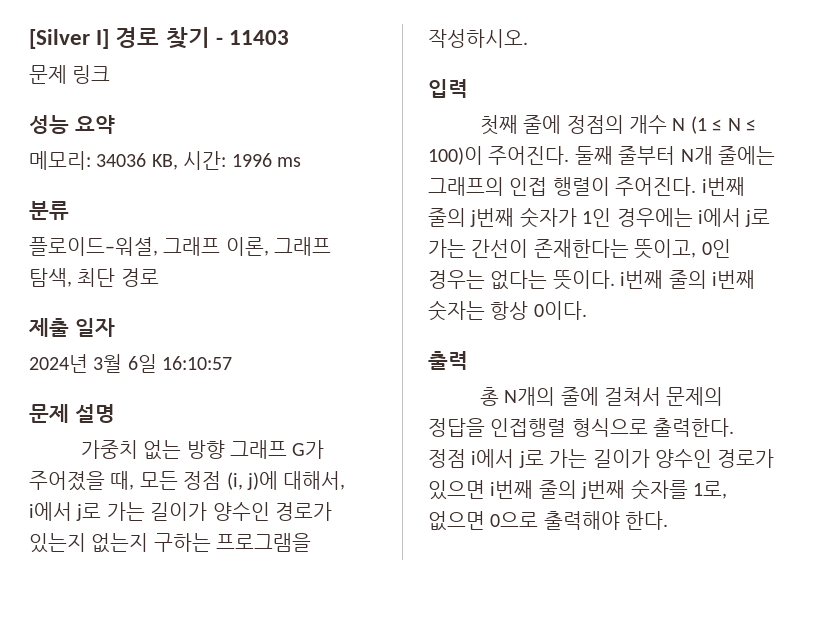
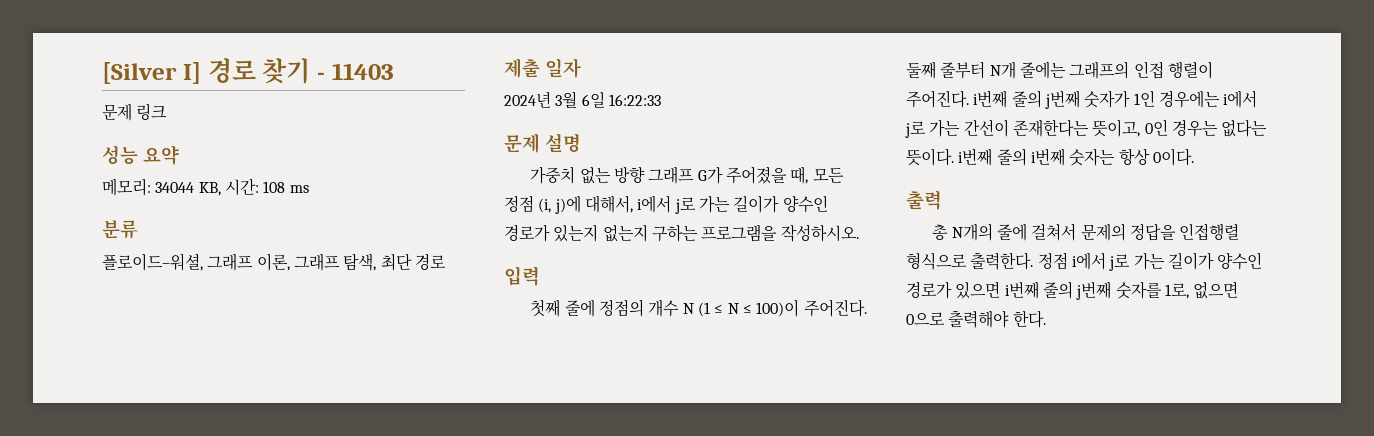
[96,153,147,167] 34036 -> [155,182,195,193] 34044
[231,153,272,167] 1996 -> [263,181,286,193] 108
[162,356,233,370] 16:10:57 -> [608,94,661,106] 16:22:33

